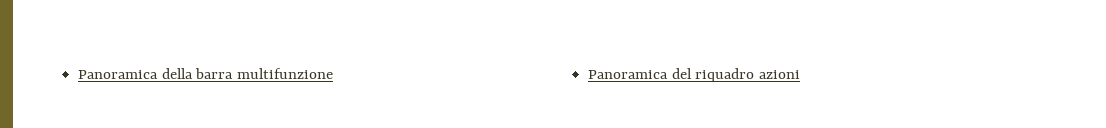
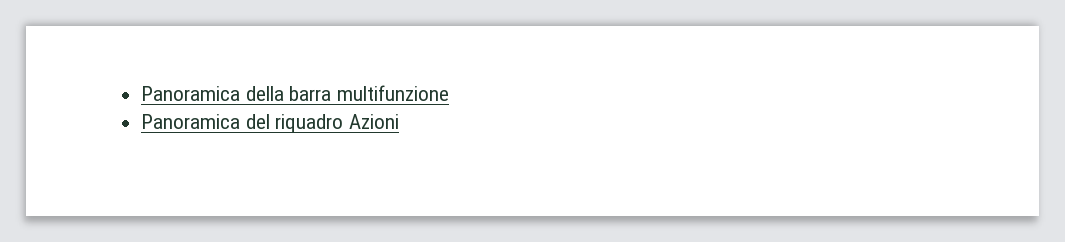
[758,70,800,79] azioni -> [349,114,400,129] Azioni

